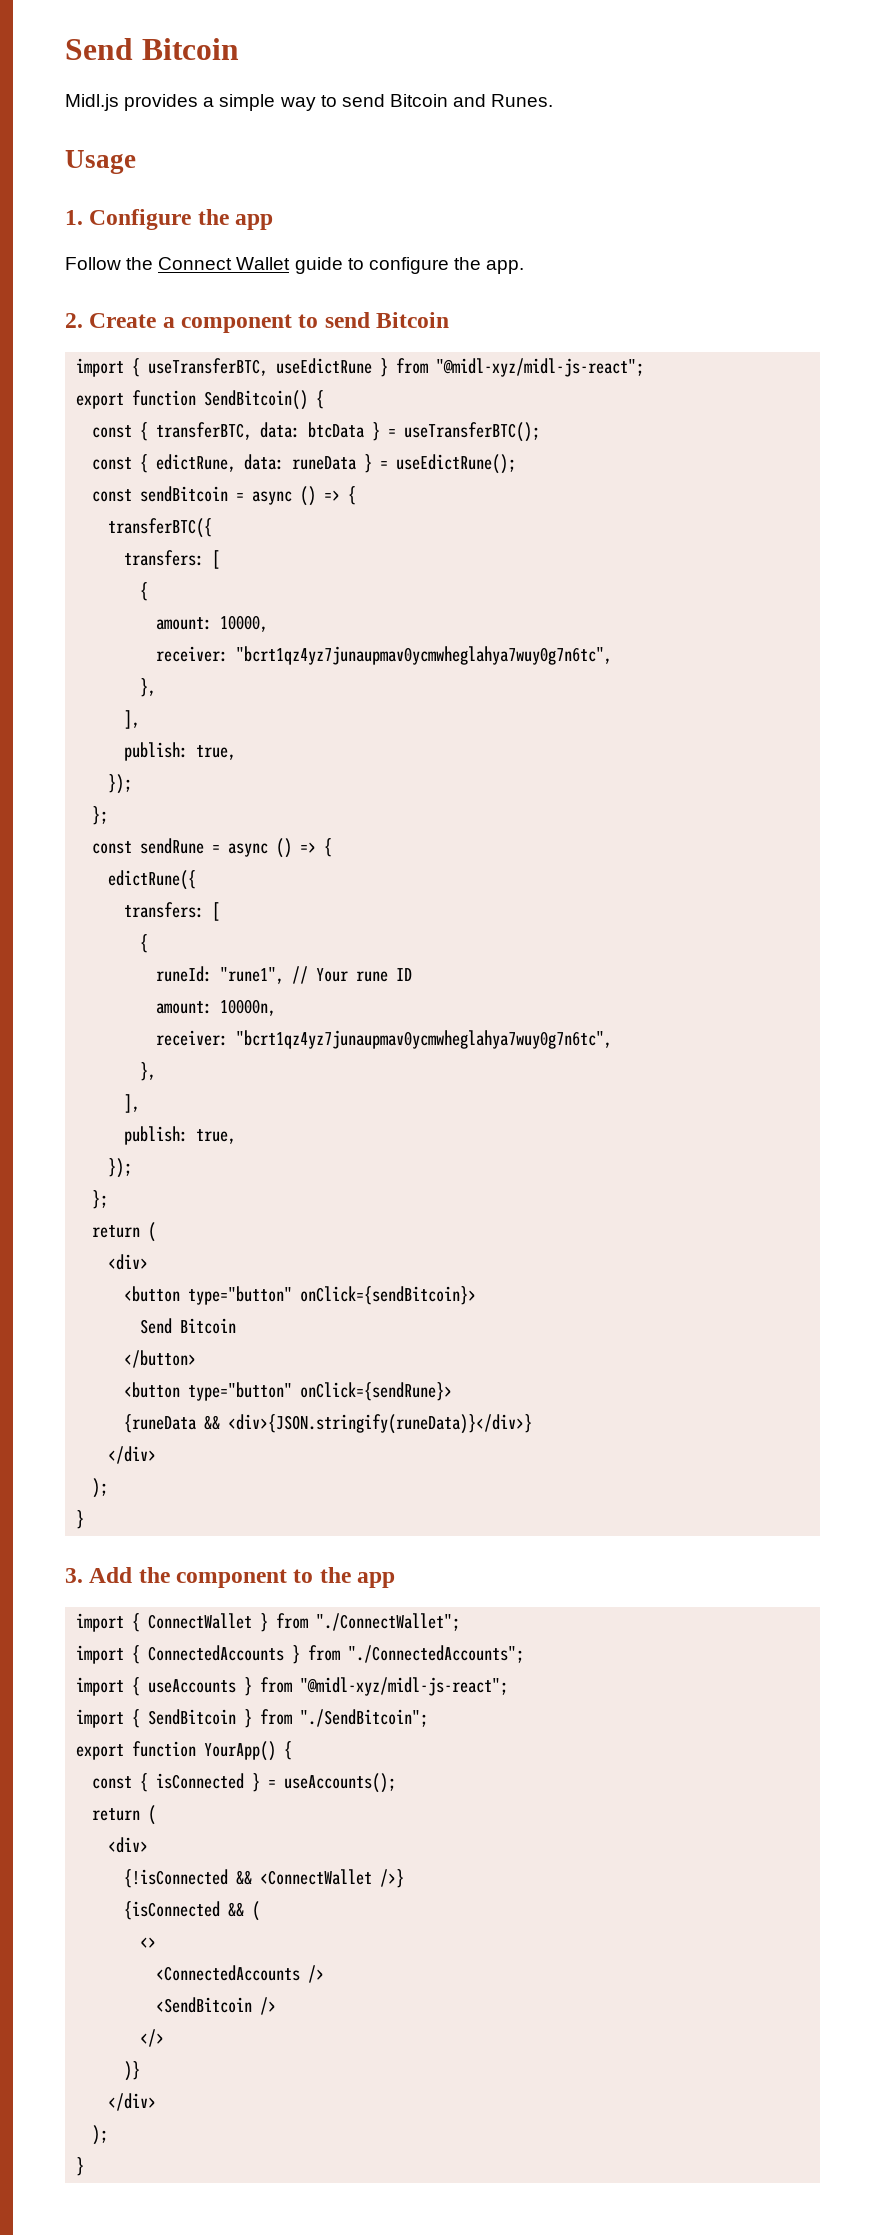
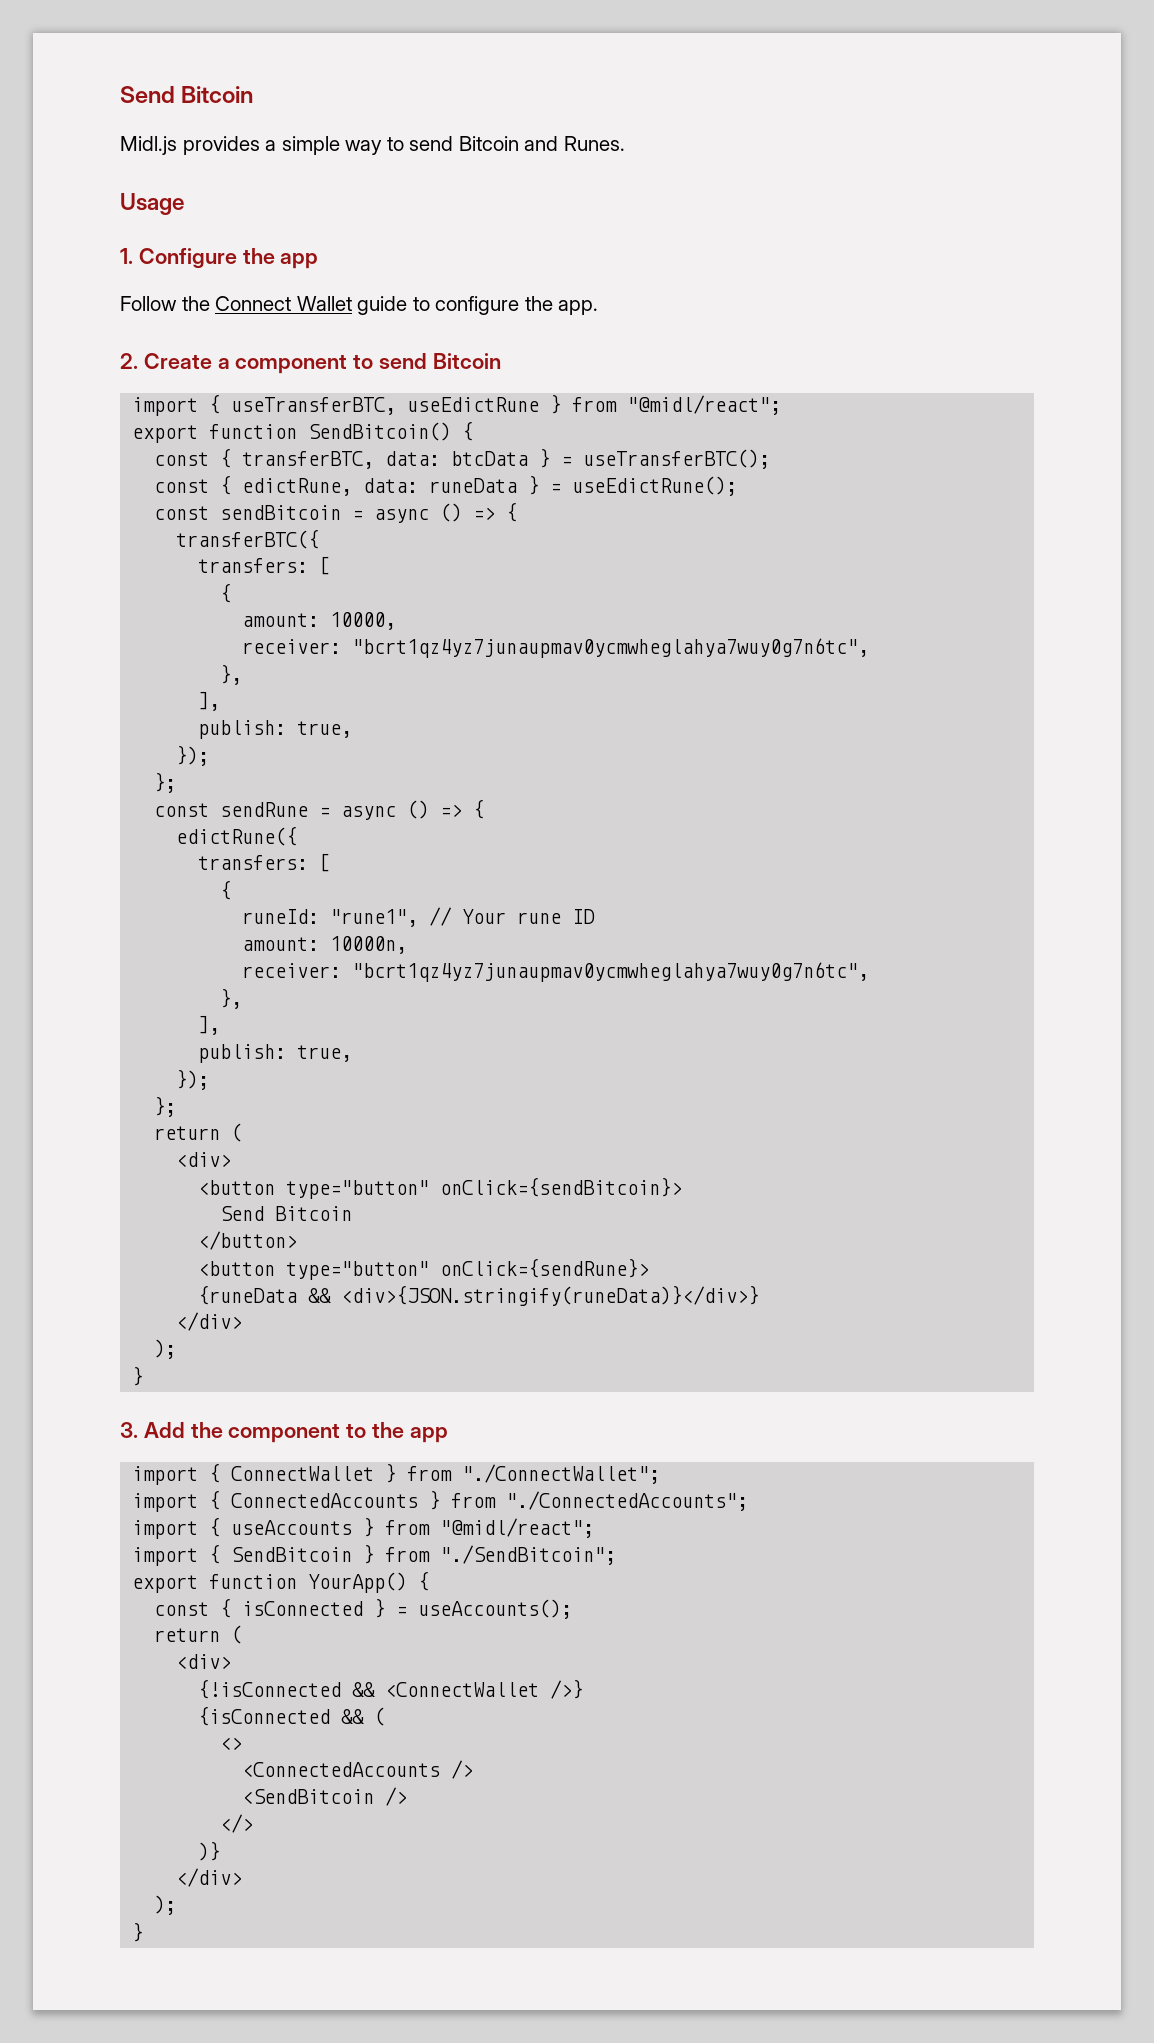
[436,358,645,377] "@midl-xyz/midl-js-react"; -> [627,395,782,415] "@midl/react";
[300,1677,509,1696] "@midl-xyz/midl-js-react"; -> [440,1518,595,1538] "@midl/react";

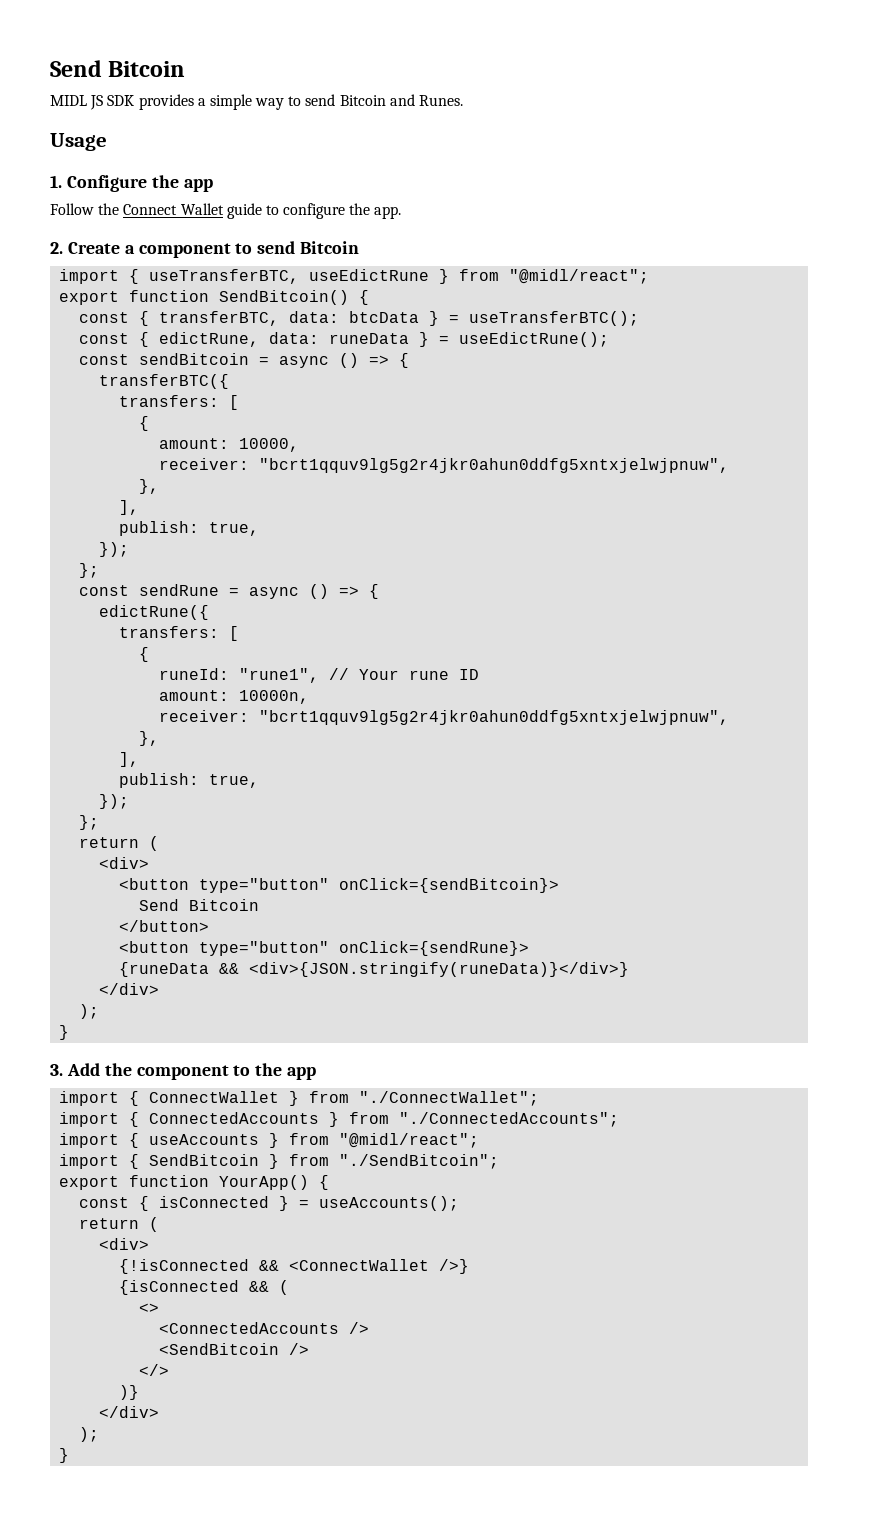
[120,86,254,103] [120,136,177,155] Send Bitcoin // Midl.js -> [50,60,186,77] [50,95,135,110] Send Bitcoin // MIDL JS SDK
[352,638,870,658] "bcrt1qz4yz7junaupmav0ycmwheglahya7wuy0g7n6tc", -> [259,458,730,473] "bcrt1qquv9lg5g2r4jkr0ahun0ddfg5xntxjelwjpnuw",
[352,962,870,982] "bcrt1qz4yz7junaupmav0ycmwheglahya7wuy0g7n6tc", -> [259,710,730,725] "bcrt1qquv9lg5g2r4jkr0ahun0ddfg5xntxjelwjpnuw",

